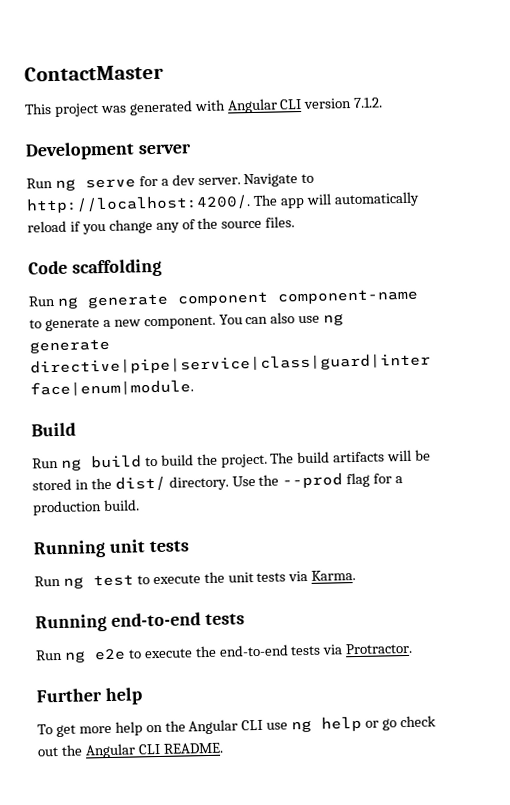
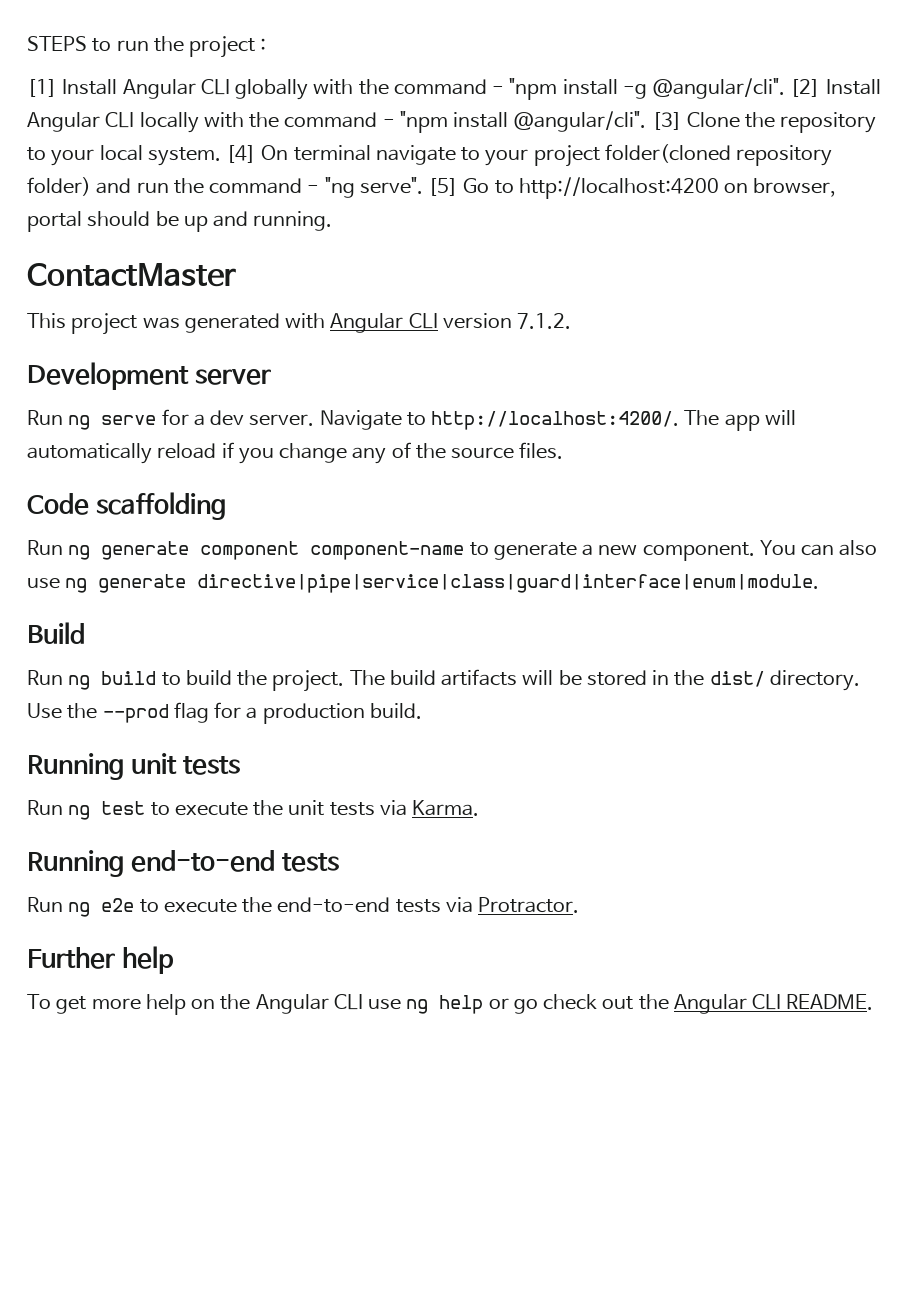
(24, 73) none -> [27,36,267,58] [27,78,881,100] [27,111,877,133] [27,144,833,167] [27,177,837,199] [27,211,333,232] STEPS to run the project : // [1] Install Angular CLI globally with the command - "npm install -g @angular/cli". [2] Install Angular CLI locally with the command - "npm install @angular/cli". [3] Clone the repository to your local system. [4] On terminal navigate to your project folder(cloned repository folder) and run the command - "ng serve". [5] Go to http://localhost:4200 on browser, portal should be up and running. //

